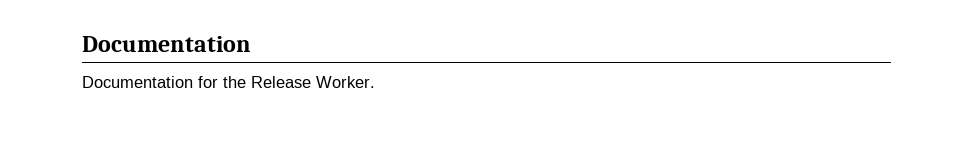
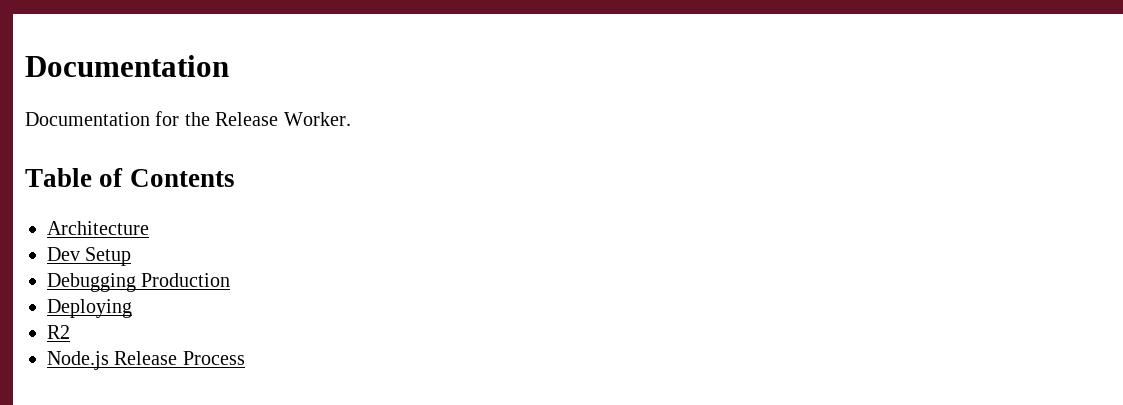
(375, 82) none -> [25,168,235,187] [47,221,149,235] [47,247,132,266] [47,273,231,292] [47,299,132,318] [47,325,70,339] [47,351,245,370] // Table of Contents // Architecture // Dev Setup // Debugging Production // Deploying // R2 // Node.js Release Process

